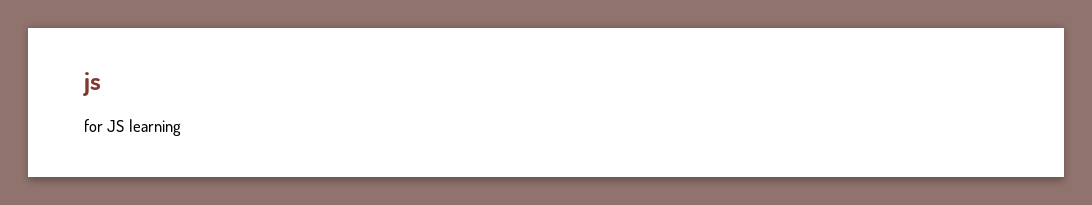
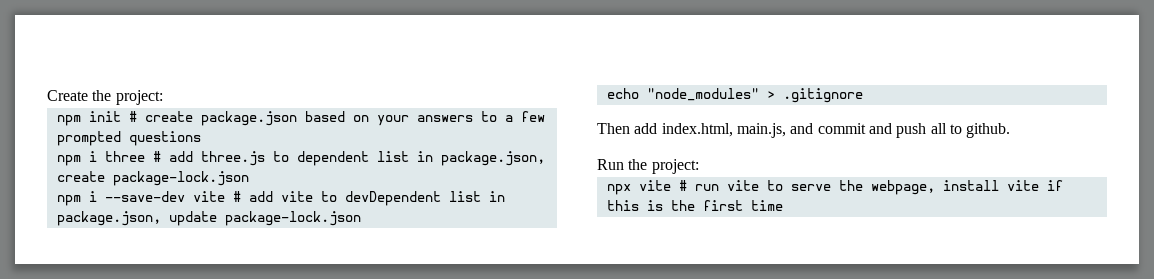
[83,72,101,96] [84,119,181,136] js // for JS learning -> [47,90,163,105] [56,111,545,126] [56,131,201,146] [56,151,545,166] [56,171,249,186] [56,191,505,206] [56,211,361,226] [606,88,863,103] [597,123,1011,138] [597,159,699,174] [606,180,1063,195] [606,200,783,211] Create the project: // npm init # create package.json based on your answers to a few prompted questions // npm i three # add three.js to dependent list in package.json, create package-lock.json // npm i --save-dev vite # add vite to devDependent list in package.json, update package-lock.json // echo "node_modules" > .gitignore // Then add index.html, main.js, and commit and push all to github. // Run the project: // npx vite # run vite to serve the webpage, install vite if this is the first time

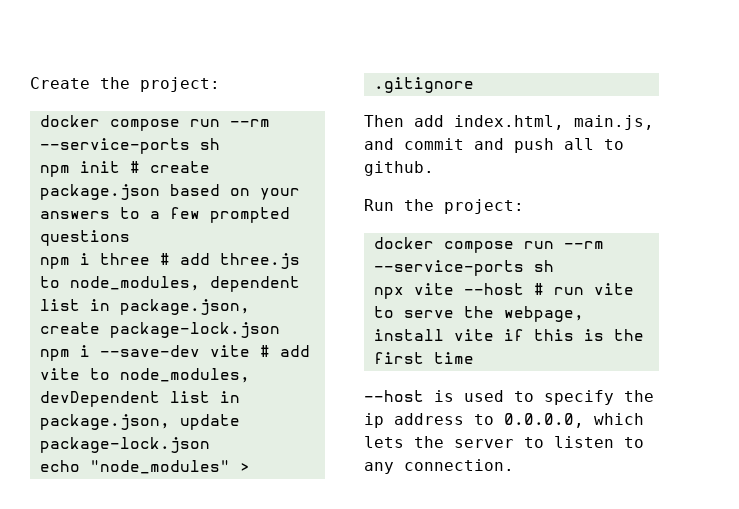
(163, 97) none -> [39,115,270,131] [39,138,220,154] // docker compose run --rm --service-ports sh
(289, 156) none -> [69,276,200,291] node_modules,
(337, 196) none -> [119,368,250,383] node_modules,
(699, 166) none -> [373,237,604,253] [373,260,554,276] // docker compose run --rm --service-ports sh
(671, 185) none -> [463,283,524,295] --host
(783, 205) none -> [364,390,654,405] [364,413,644,428] [364,436,644,448] [364,459,514,474] // --host is used to specify the ip address to 0.0.0.0, which lets the server to listen to any connection.

